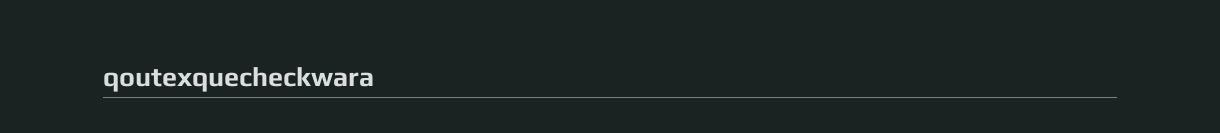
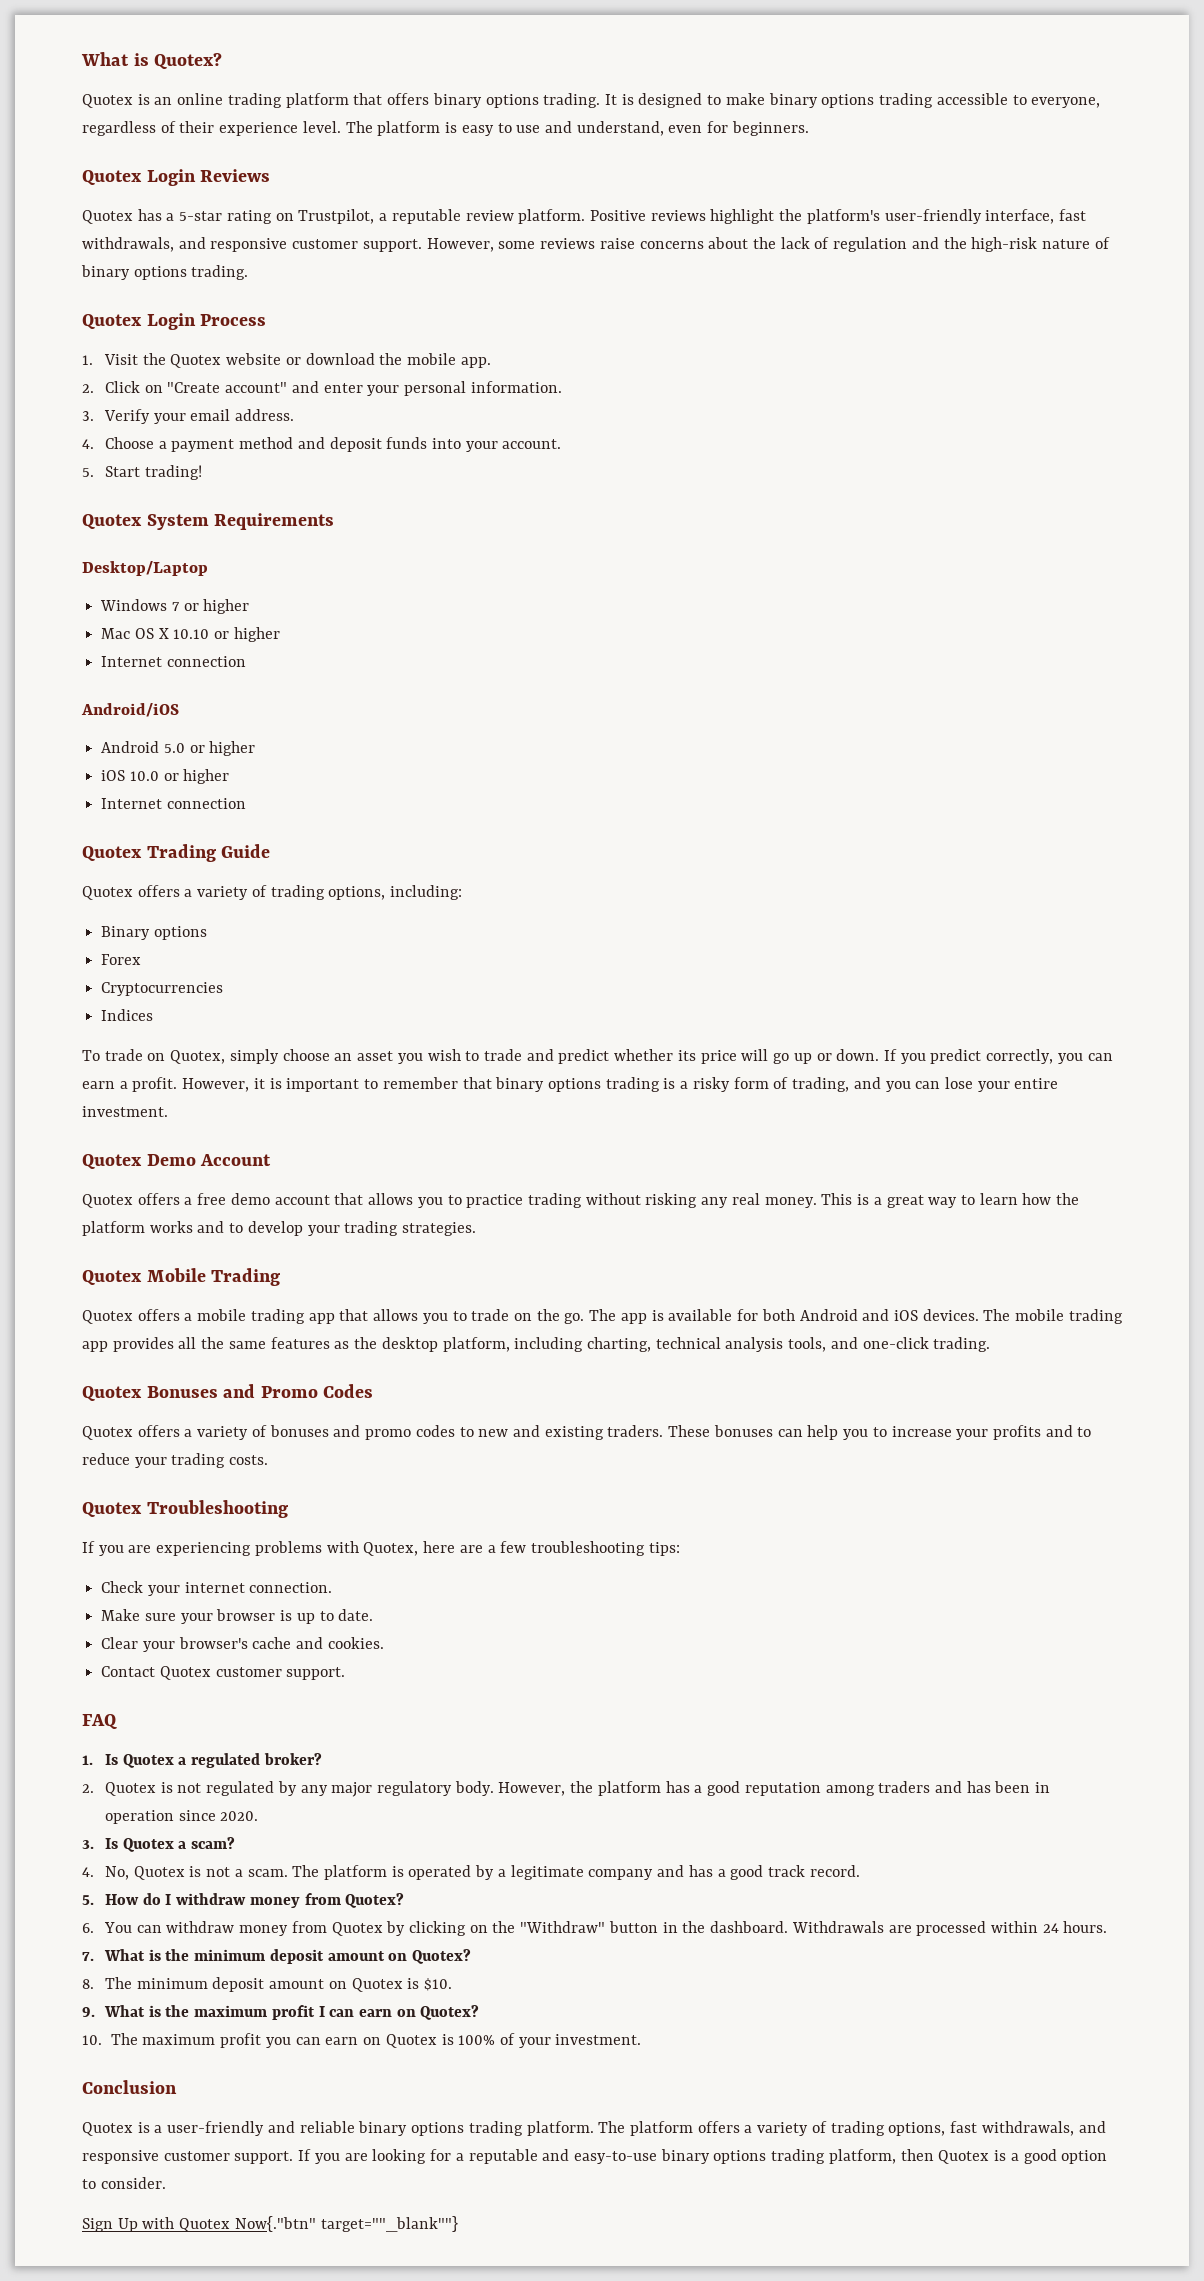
[103,67,374,92] qoutexquecheckwara -> [81,52,223,69] [82,93,1101,108] [82,121,809,136] [82,169,271,186] [82,209,1087,224] [82,237,1110,252] [81,265,249,280] [82,313,267,330] [82,353,491,368] [82,381,562,396] [82,409,295,424] [82,437,562,452] [82,465,202,480] [82,513,335,530] [82,561,208,576] [100,599,250,614] [101,627,280,642] [101,656,246,667] [81,703,179,717] [101,741,256,756] [101,769,230,784] [101,798,246,809] [82,844,271,862] [82,885,463,900] [101,926,207,940] [101,954,142,965] [101,982,224,996] [101,1009,154,1021] [82,1049,1113,1064] [82,1077,1059,1092] [82,1106,168,1117] [82,1154,272,1169] [82,1193,1080,1208] [82,1221,477,1236] [82,1268,281,1286] [82,1309,1123,1324] [82,1337,991,1352] [82,1384,374,1401] [82,1425,1092,1440] [82,1453,269,1468] [82,1500,288,1518] [82,1541,680,1556] [101,1581,333,1596] [101,1609,374,1624] [101,1637,384,1652] [101,1666,346,1680] [82,1714,117,1729] [82,1753,322,1768] [82,1781,1051,1797] [104,1810,259,1824] [82,1837,236,1852] [82,1865,860,1880] [82,1893,405,1908] [82,1921,1108,1936] [82,1949,471,1964] [82,1977,452,1992] [82,2005,480,2020] [82,2033,642,2048] [82,2080,177,2094] [82,2121,1106,2136] [82,2149,1108,2164] [82,2177,166,2189] [82,2216,458,2232] What is Quotex? // Quotex is an online trading platform that offers binary options trading. It is designed to make binary options trading accessible to everyone, regardless of their experience level. The platform is easy to use and understand, even for beginners. // Quotex Login Reviews // Quotex has a 5-star rating on Trustpilot, a reputable review platform. Positive reviews highlight the platform's user-friendly interface, fast withdrawals, and responsive customer support. However, some reviews raise concerns about the lack of regulation and the high-risk nature of binary options trading. // Quotex Login Process // 1. Visit the Quotex website or download the mobile app. // 2. Click on "Create account" and enter your personal information. // 3. Verify your email address. // 4. Choose a payment method and deposit funds into your account. // 5. Start trading! // Quotex System Requirements // Desktop/Laptop // Windows 7 or higher // Mac OS X 10.10 or higher // Internet connection // Android/iOS // Android 5.0 or higher // iOS 10.0 or higher // Internet connection // Quotex Trading Guide // Quotex offers a variety of trading options, including: // Binary options // Forex // Cryptocurrencies // Indices // To trade on Quotex, simply choose an asset you wish to trade and predict whether its price will go up or down. If you predict correctly, you can earn a profit. However, it is important to remember that binary options trading is a risky form of trading, and you can lose your entire investment. // Quotex Demo Account // Quotex offers a free demo account that allows you to practice trading without risking any real money. This is a great way to learn how the platform works and to develop your trading strategies. // Quotex Mobile Trading // Quotex offers a mobile trading app that allows you to trade on the go. The app is available for both Android and iOS devices. The mobile trading app provides all the same features as the desktop platform, including charting, technical analysis tools, and one-click trading. // Quotex Bonuses and Promo Codes // Quotex offers a variety of bonuses and promo codes to new and existing traders. These bonuses can help you to increase your profits and to reduce your trading costs. // Quotex Troubleshooting // If you are experiencing problems with Quotex, here are a few troubleshooting tips: // Check your internet connection. // Make sure your browser is up to date. // Clear your browser's cache and cookies. // Contact Quotex customer support. // FAQ // 1. Is Quotex a regulated broker? // 2. Quotex is not regulated by any major regulatory body. However, the platform has a good reputation among traders and has been in operation since 2020. // 3. Is Quotex a scam? // 4. No, Quotex is not a scam. The platform is operated by a legitimate company and has a good track record. // 5. How do I withdraw money from Quotex? // 6. You can withdraw money from Quotex by clicking on the "Withdraw" button in the dashboard. Withdrawals are processed within 24 hours. // 7. What is the minimum deposit amount on Quotex? // 8. The minimum deposit amount on Quotex is $10. // 9. What is the maximum profit I can earn on Quotex? // 10. The maximum profit you can earn on Quotex is 100% of your investment. // Conclusion // Quotex is a user-friendly and reliable binary options trading platform. The platform offers a variety of trading options, fast withdrawals, and responsive customer support. If you are looking for a reputable and easy-to-use binary options trading platform, then Quotex is a good option to consider. // Sign Up with Quotex Now{."btn" target=""_blank""}

